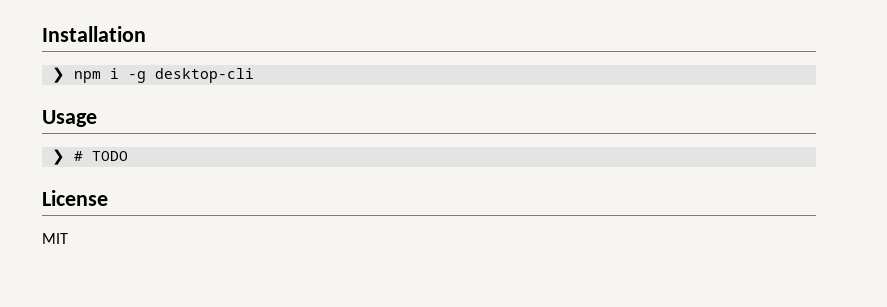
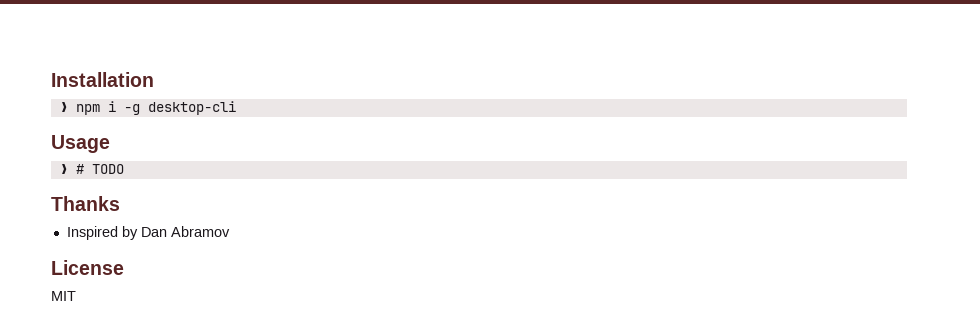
(128, 156) none -> [51,196,120,211] [66,226,230,240] // Thanks // Inspired by Dan Abramov

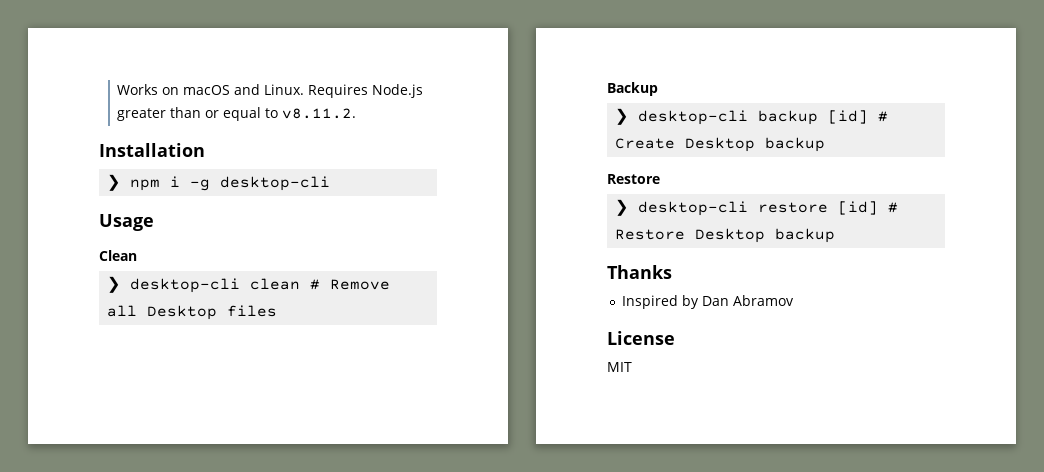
(51, 79) none -> [117,84,424,98] [117,107,357,121] Works on macOS and Linux. Requires Node.js greater than or equal to v8.11.2. //
[59,164,124,174] // ❯ # TODO -> [99,250,137,261] [107,276,391,293] [107,305,278,320] [607,82,658,96] [615,108,889,125] [615,137,826,152] [607,174,660,184] [615,199,899,216] [615,228,836,243] // Clean // ❯ desktop-cli clean # Remove all Desktop files // Backup // ❯ desktop-cli backup [id] # Create Desktop backup // Restore // ❯ desktop-cli restore [id] # Restore Desktop backup

